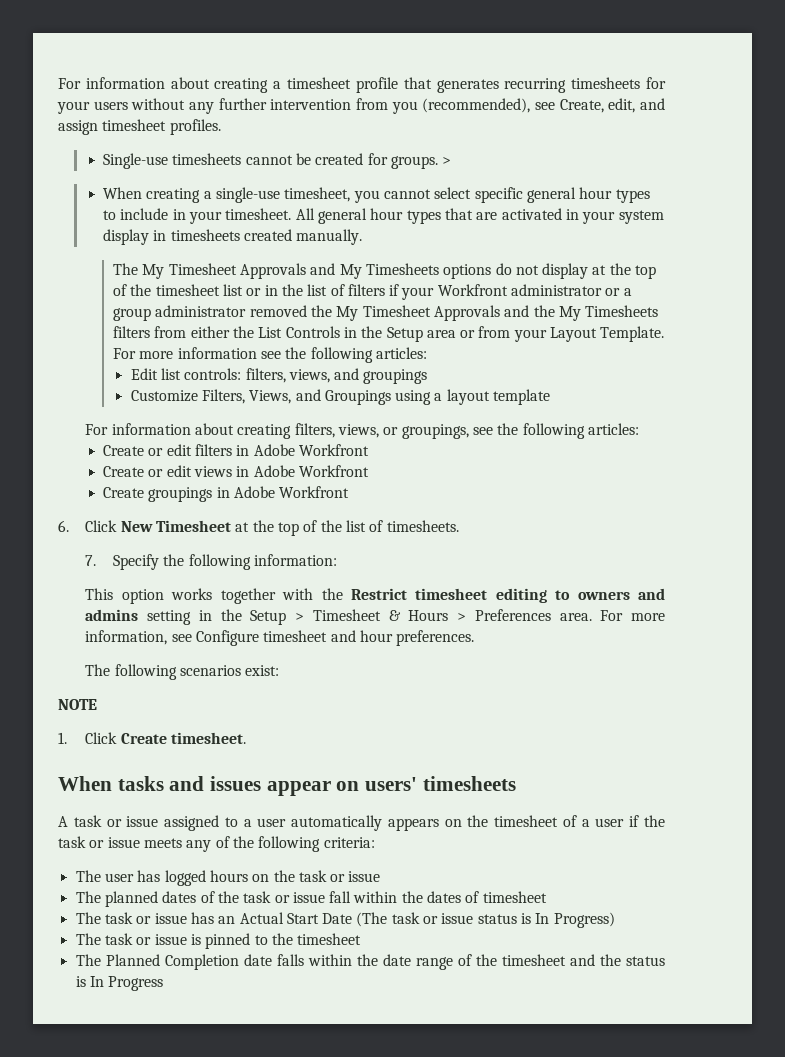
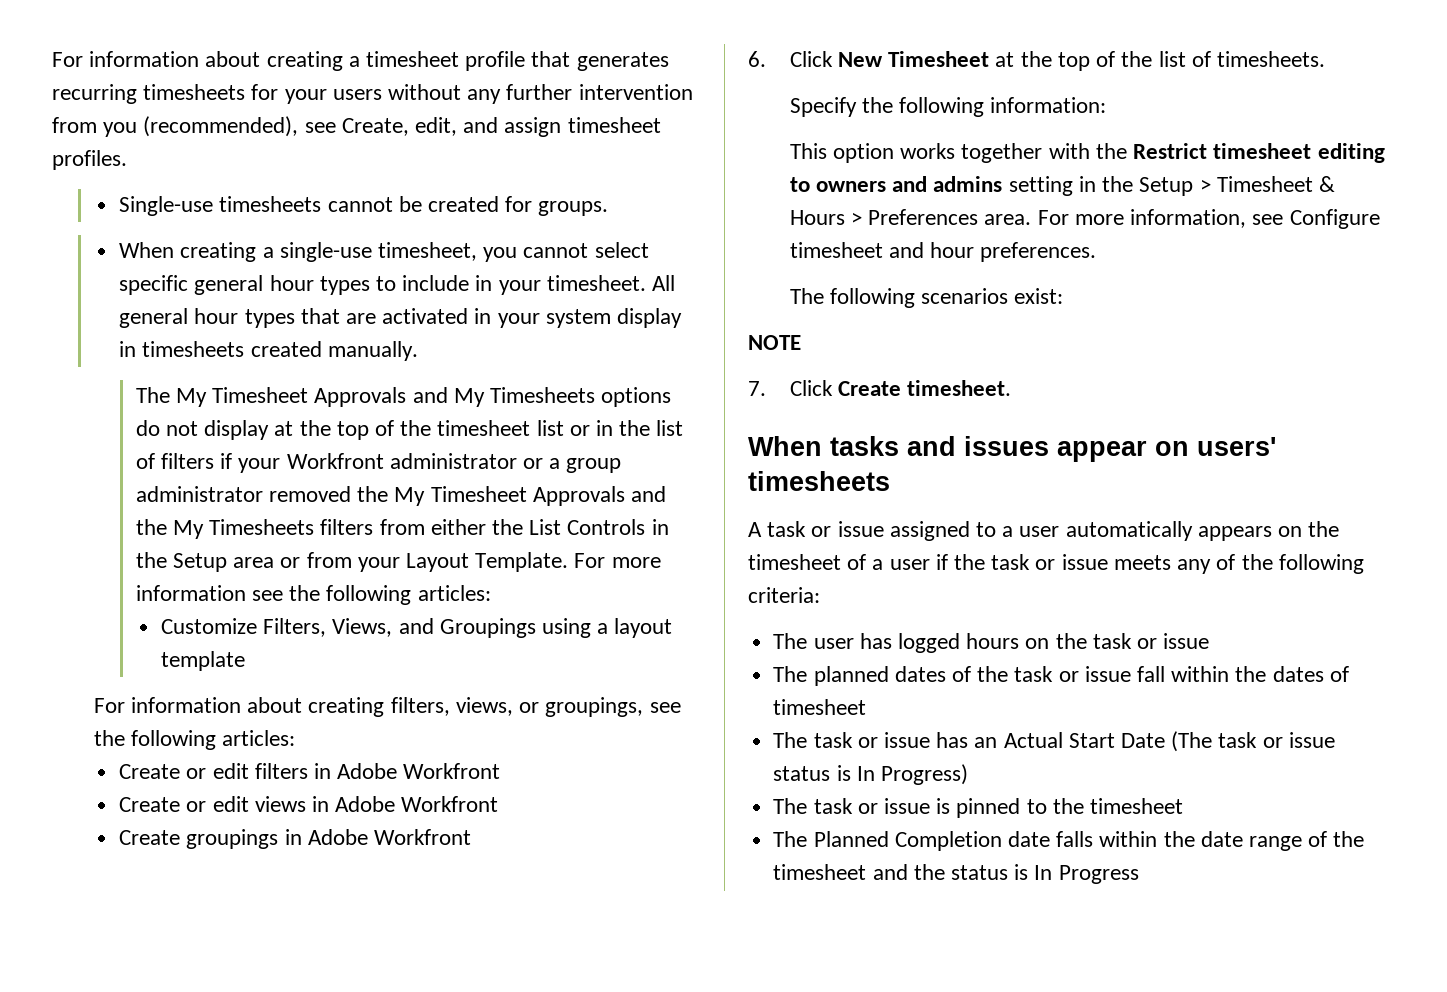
[442,157,452,165] > -> (609, 208) none
[130,368,428,384] // Edit list controls: filters, views, and groupings -> (491, 593) none
[85,555,97,566] 7. -> (1325, 59) none
[58,732,67,744] 1. -> [748,381,766,396] 7.

